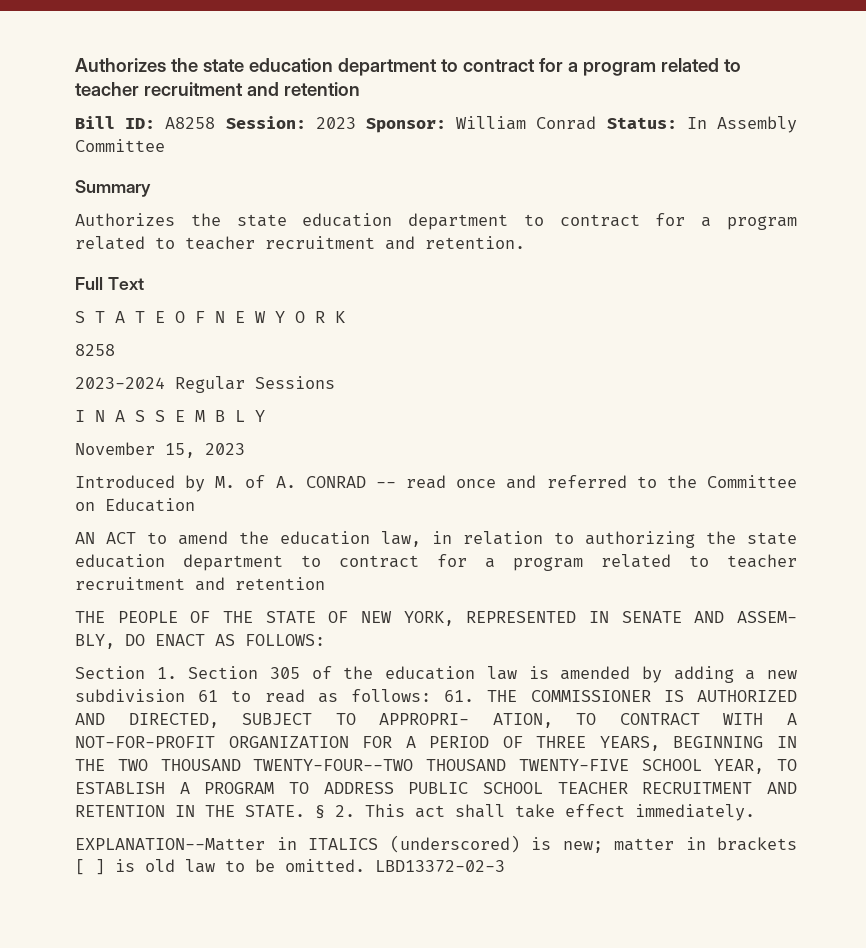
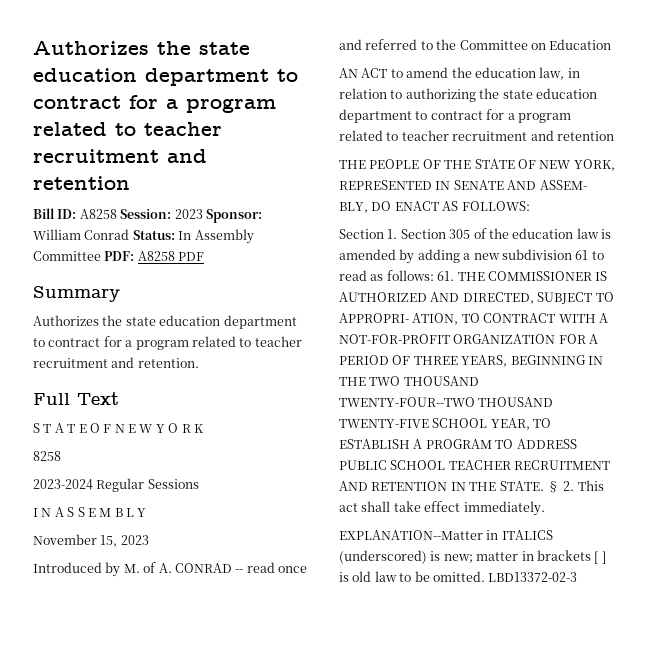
(165, 145) none -> [104,251,205,261] PDF: A8258 PDF

